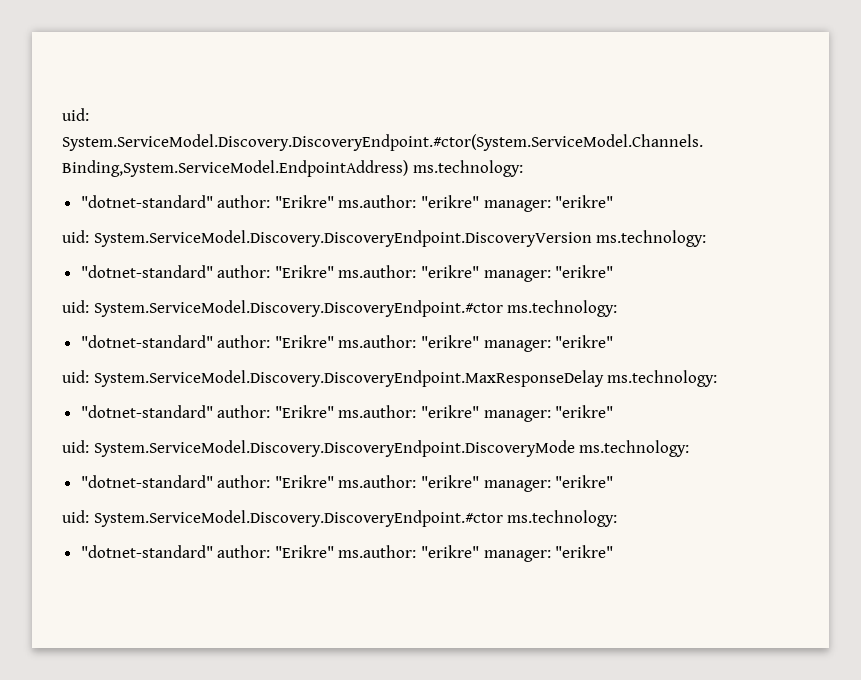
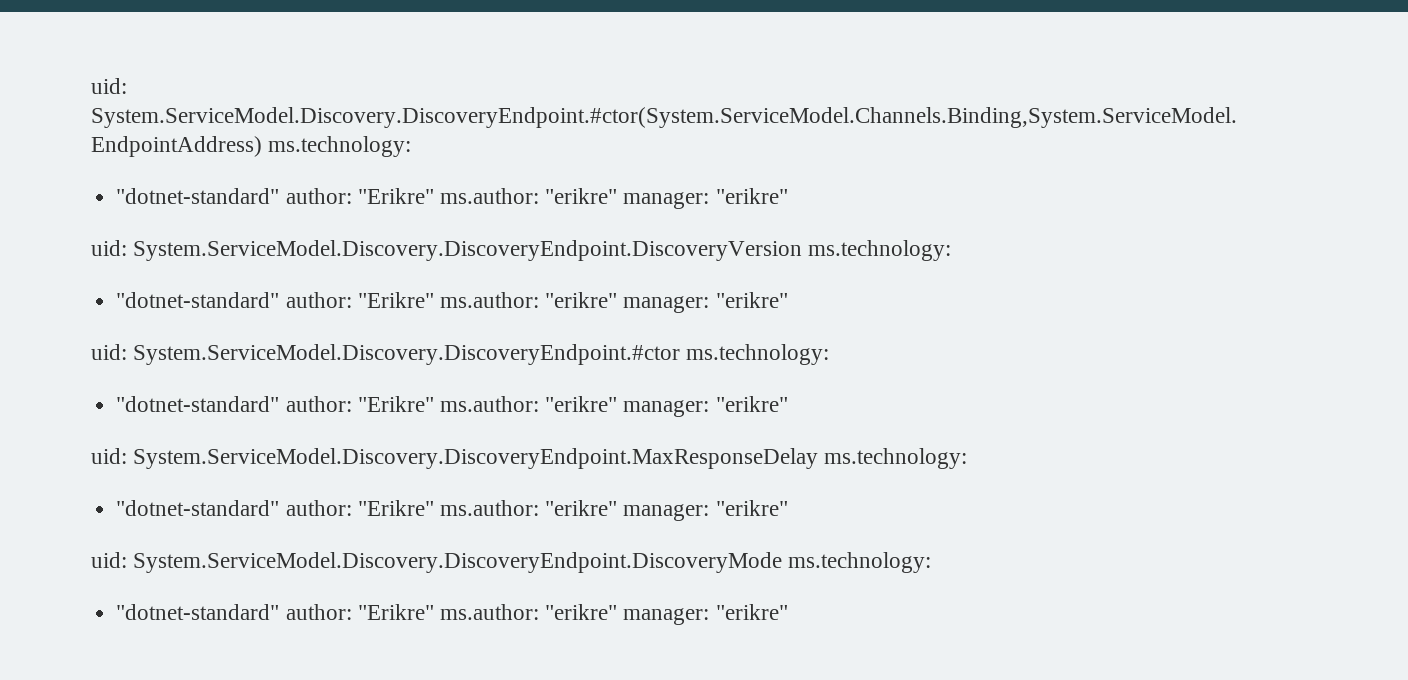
[62,510,618,527] [80,545,614,562] // uid: System.ServiceModel.Discovery.DiscoveryEndpoint.#ctor ms.technology: // "dotnet-standard" author: "Erikre" ms.author: "erikre" manager: "erikre" -> (788, 612) none

